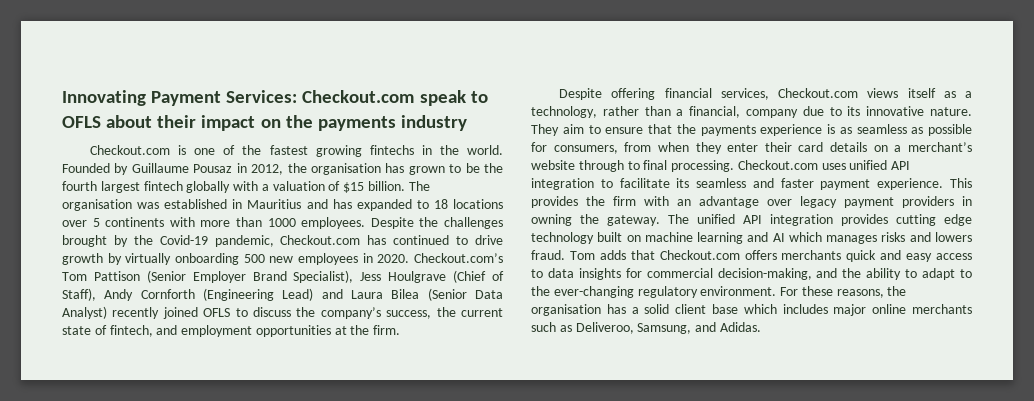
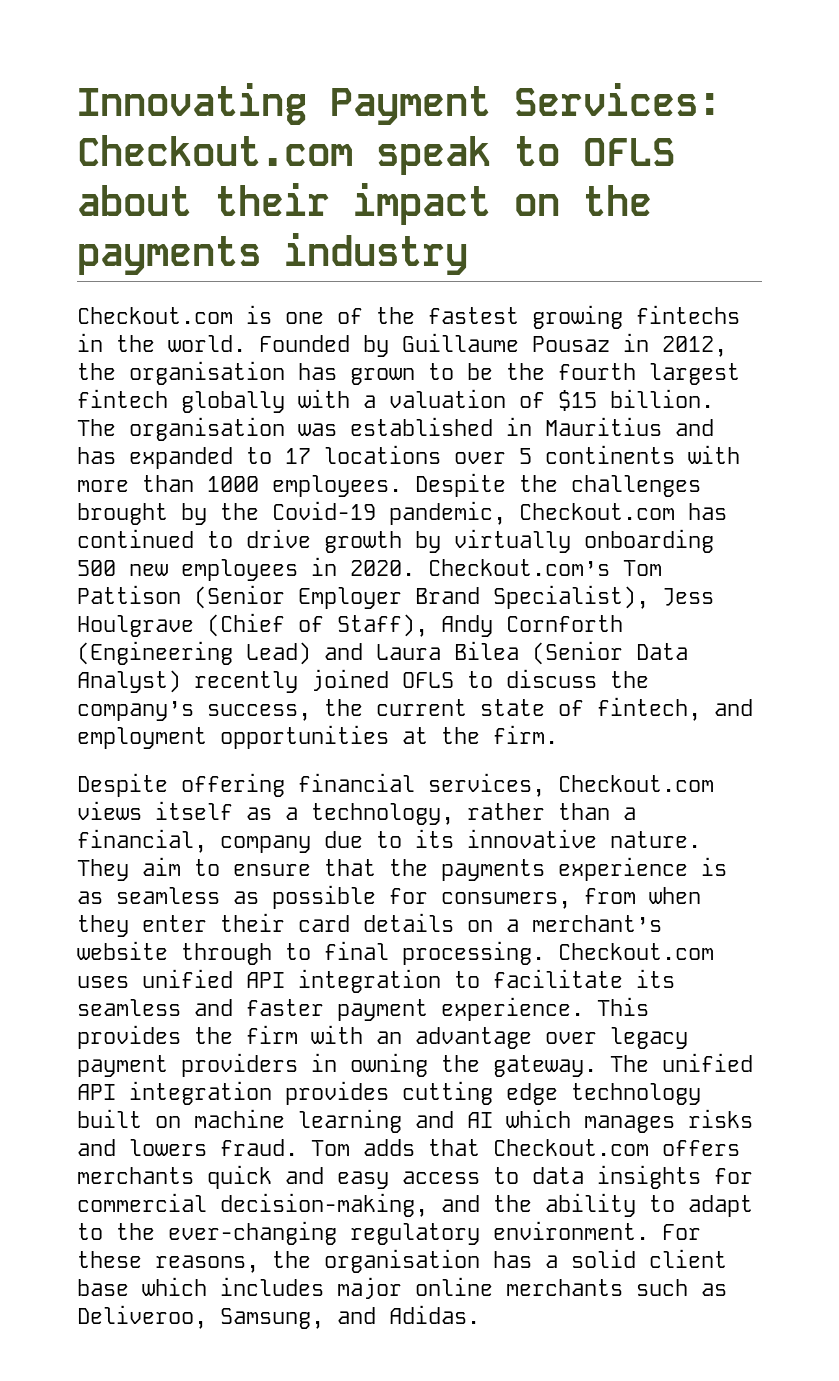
[433,199,448,209] 18 -> [285,448,311,464] 17

